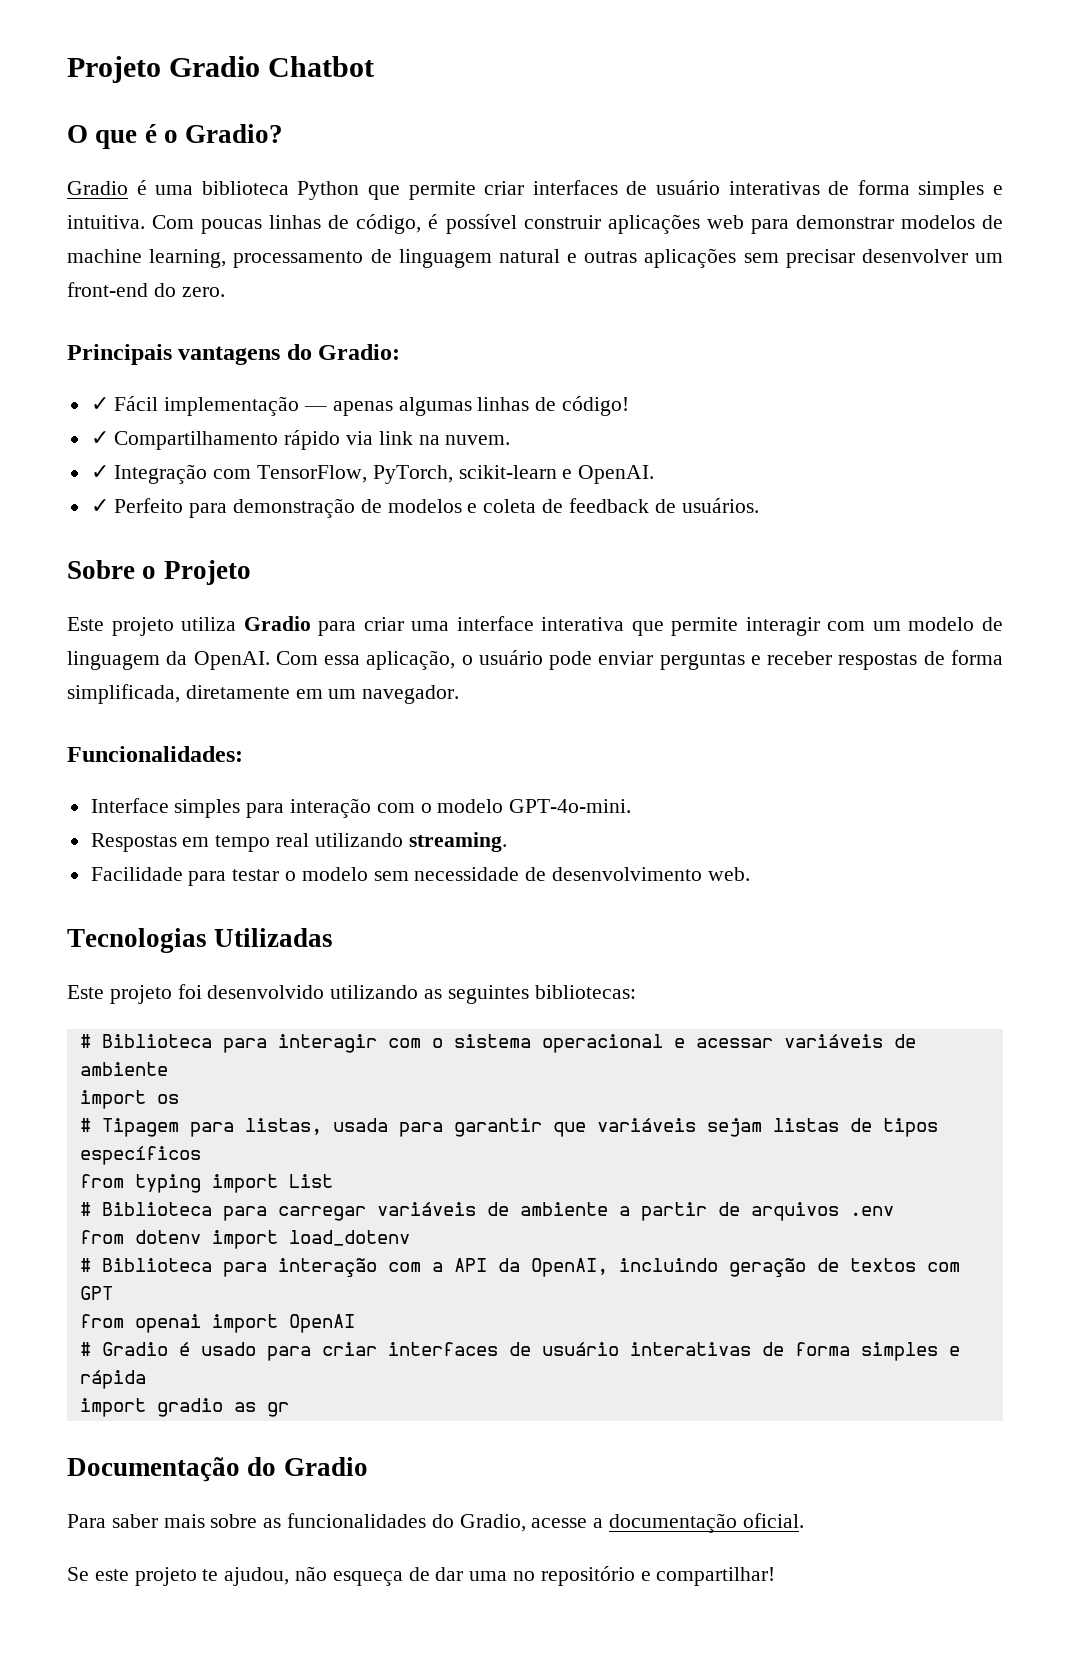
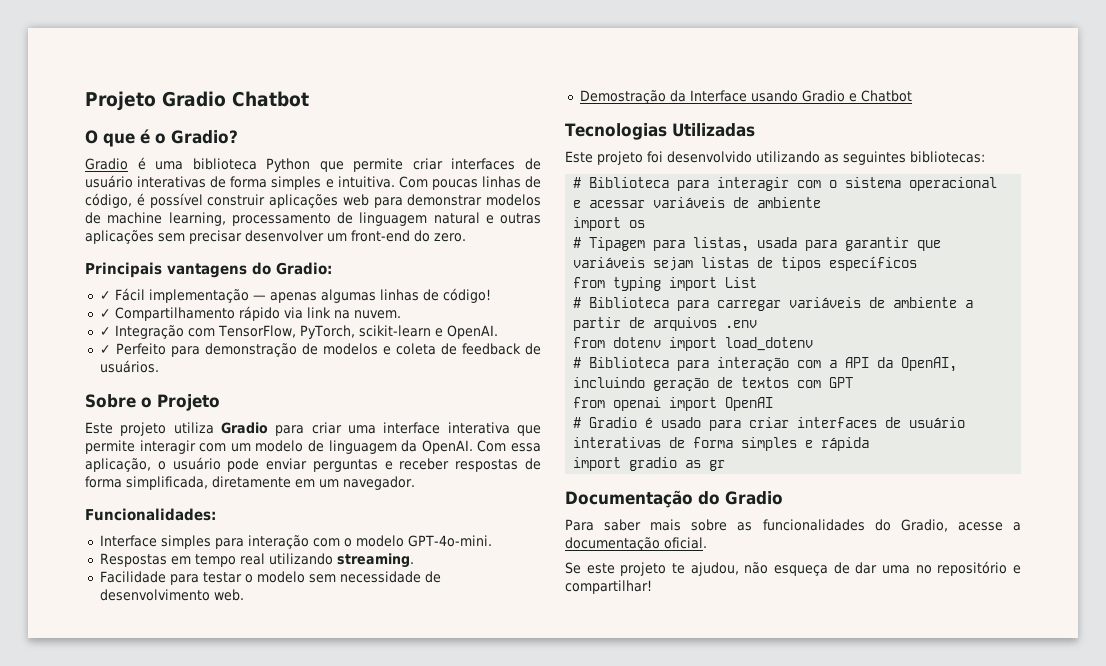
(750, 874) none -> [579,90,912,104] // Demostração da Interface usando Gradio e Chatbot

